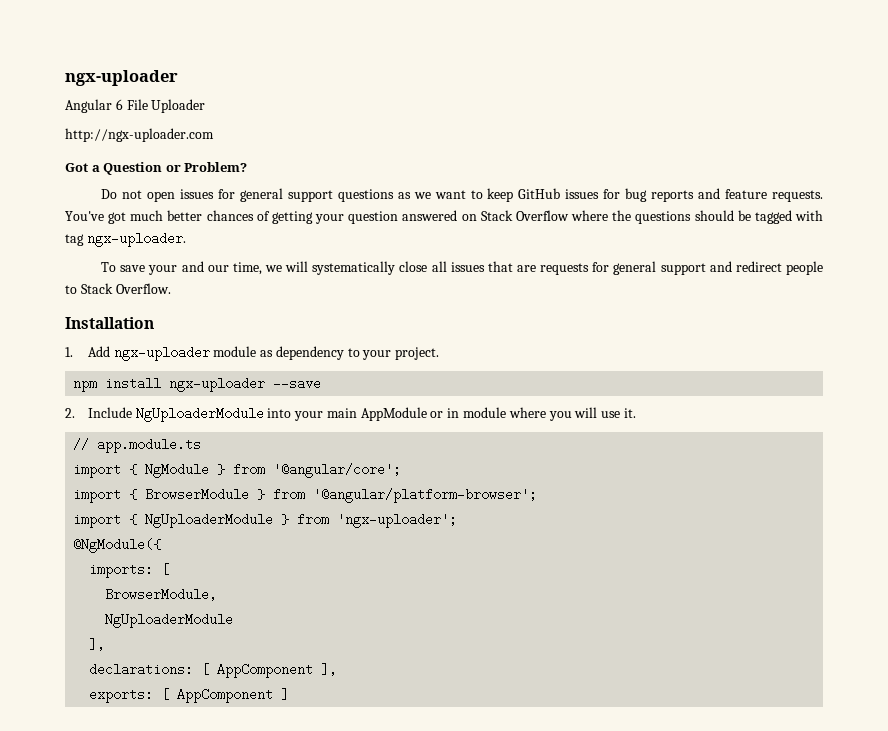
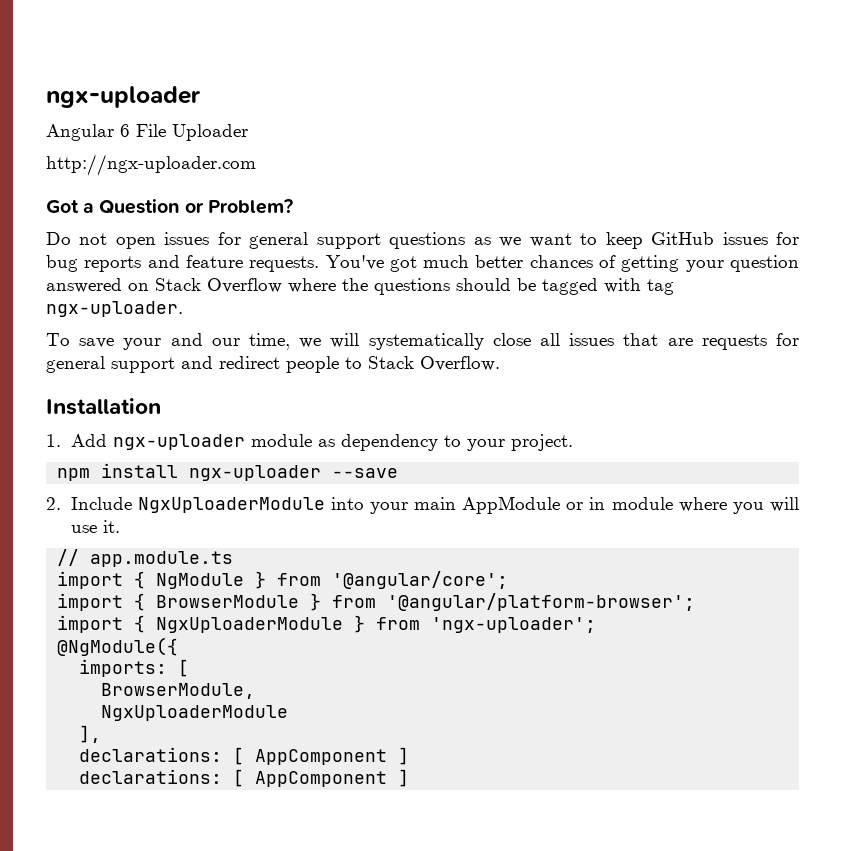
[135,407,264,422] NgUploaderModule -> [137,497,325,513] NgxUploaderModule
[145,513,274,528] NgUploaderModule -> [156,617,344,633] NgxUploaderModule
[105,613,234,628] NgUploaderModule -> [101,705,289,721] NgxUploaderModule
[321,663,338,676] [89,688,154,703] ], // exports: -> [398,747,410,765] [79,769,223,784] ] // declarations:

